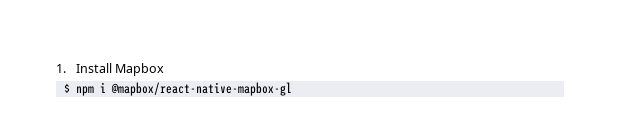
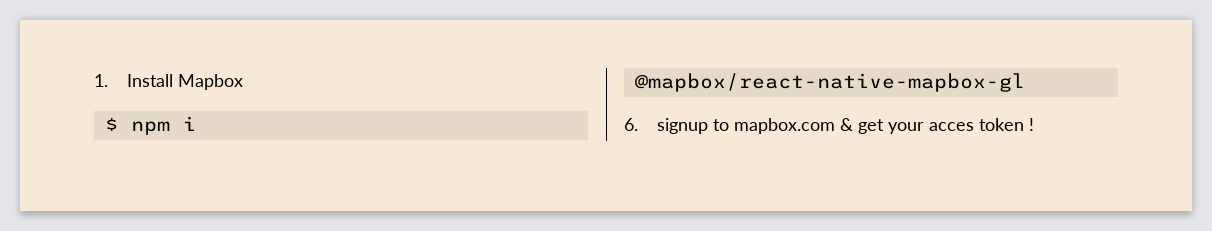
(292, 89) none -> [624,118,1034,134] // 6. signup to mapbox.com & get your acces token !

